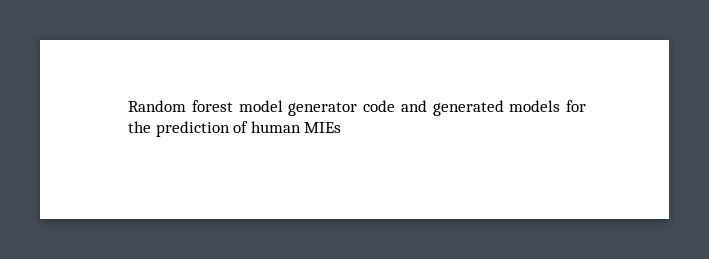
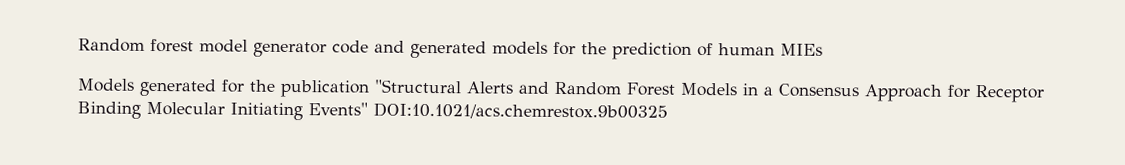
(342, 127) none -> [77,78,1044,103] [77,101,668,121] // Models generated for the publication "Structural Alerts and Random Forest Models in a Consensus Approach for Receptor Binding Molecular Initiating Events" DOI:10.1021/acs.chemrestox.9b00325

